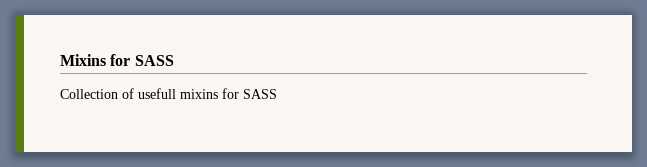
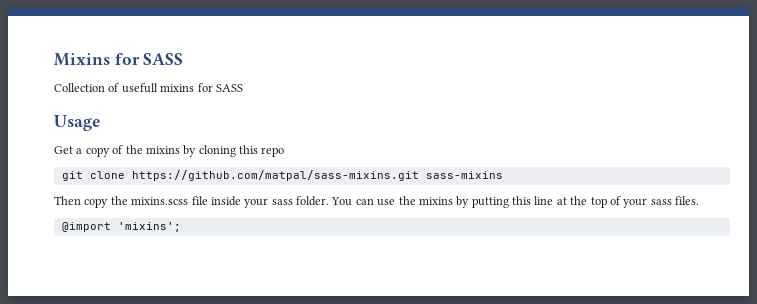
(277, 94) none -> [54,115,101,131] [54,145,285,157] [61,170,503,181] [54,196,699,208] [61,222,181,232] // Usage // Get a copy of the mixins by cloning this repo // git clone https://github.com/matpal/sass-mixins.git sass-mixins // Then copy the mixins.scss file inside your sass folder. You can use the mixins by putting this line at the top of your sass files. // @import 'mixins';

